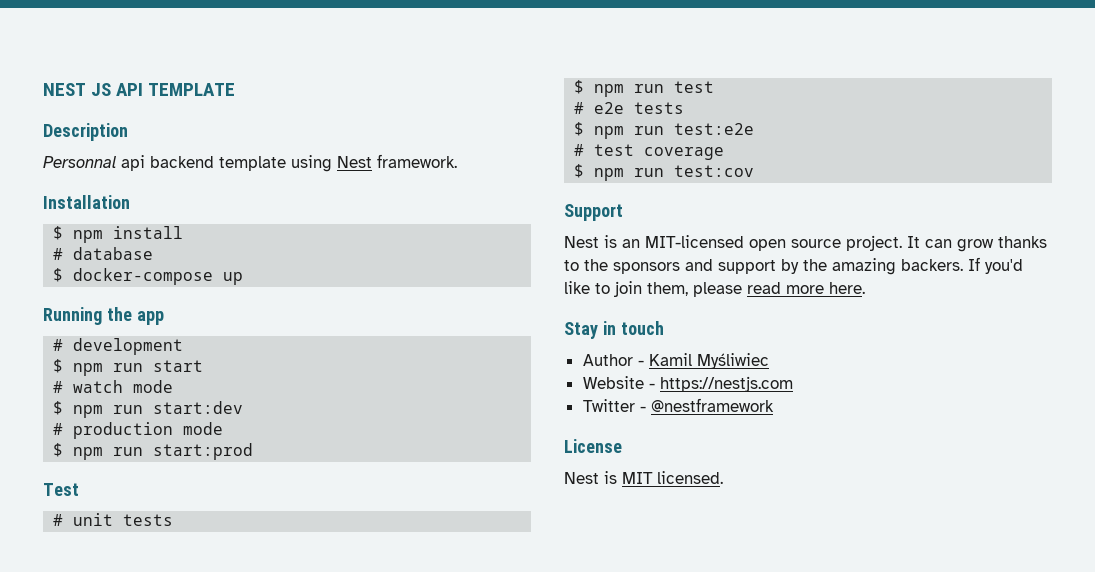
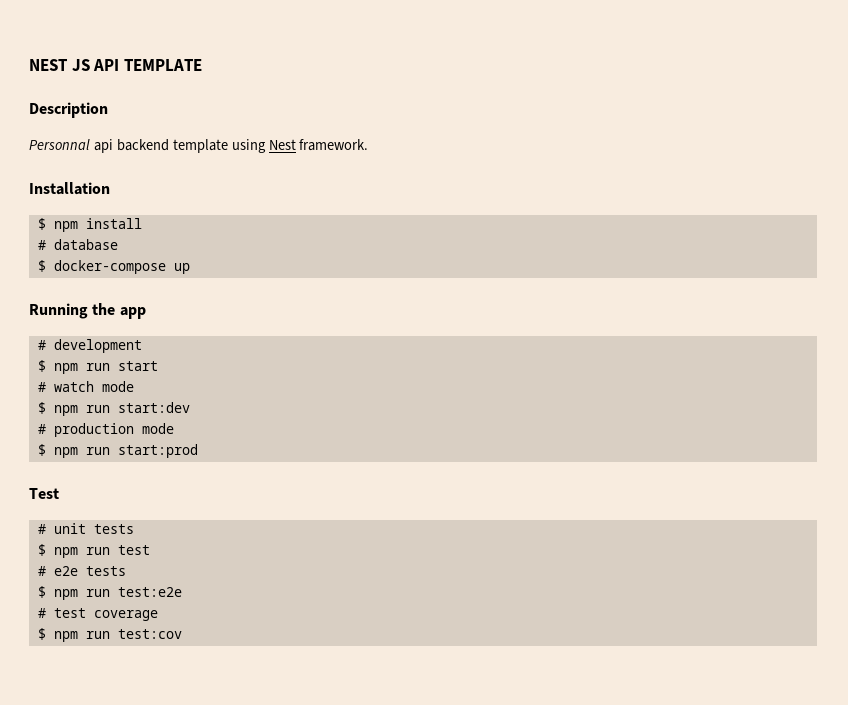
[564,204,623,221] [564,235,1047,252] [564,257,1023,275] [564,281,865,297] [564,321,664,339] [582,353,769,369] [582,376,793,392] [582,398,774,412] [564,439,622,453] [564,471,723,484] // Support // Nest is an MIT-licensed open source project. It can grow thanks to the sponsors and support by the amazing backers. If you'd like to join them, please read more here. // Stay in touch // Author - Kamil Myśliwiec // Website - https://nestjs.com // Twitter - @nestframework // License // Nest is MIT licensed. -> (182, 634) none

